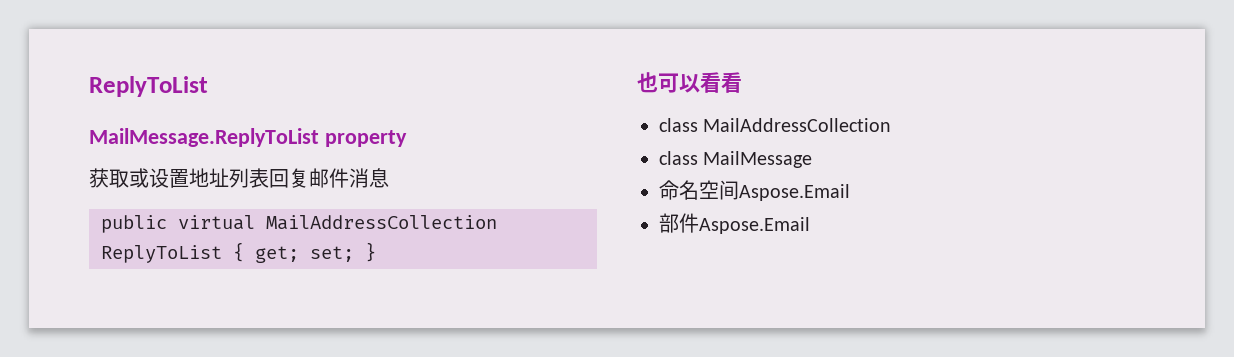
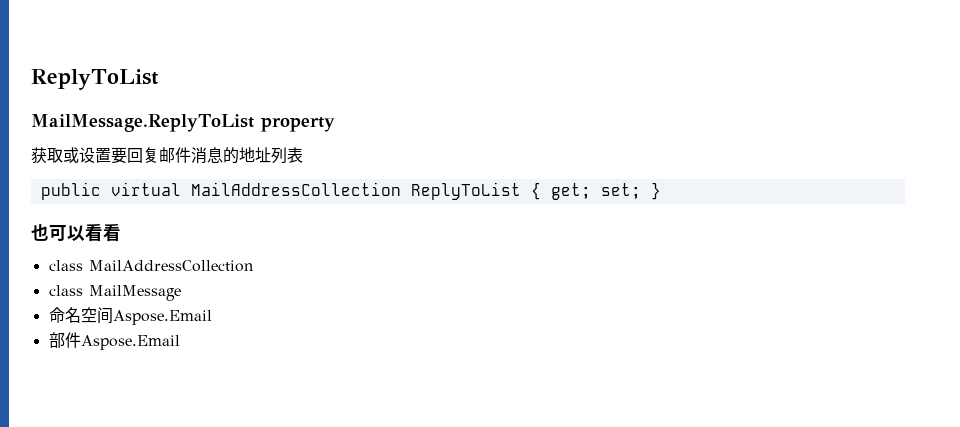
[189,168,269,188] 地址列表 -> [111,147,127,164] 要
(389, 178) none -> [223,147,303,164] 的地址列表

